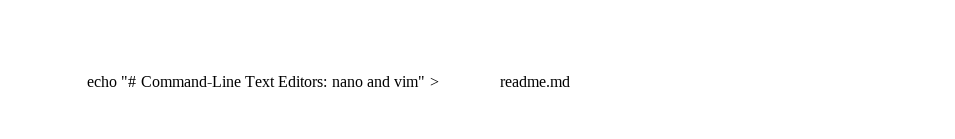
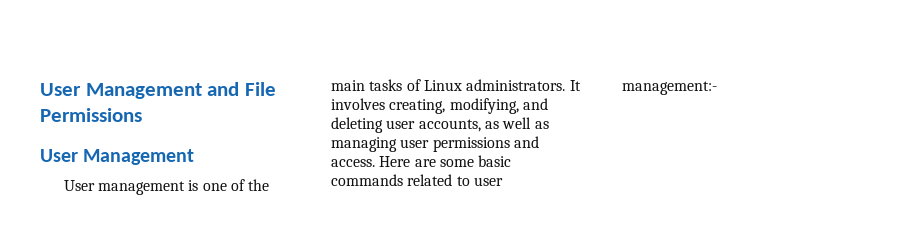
[87,76,570,87] echo "# Command-Line Text Editors: nano and vim" > readme.md -> [40,82,277,99] [40,108,142,122] [40,149,195,165] [63,179,270,195] [331,79,581,91] [331,98,548,114] [331,117,549,133] [331,136,539,152] [331,155,512,167] [331,174,503,186] [622,81,717,95] User Management and File Permissions // User Management // User management is one of the main tasks of Linux administrators. It involves creating, modifying, and deleting user accounts, as well as managing user permissions and access. Here are some basic commands related to user management:-

